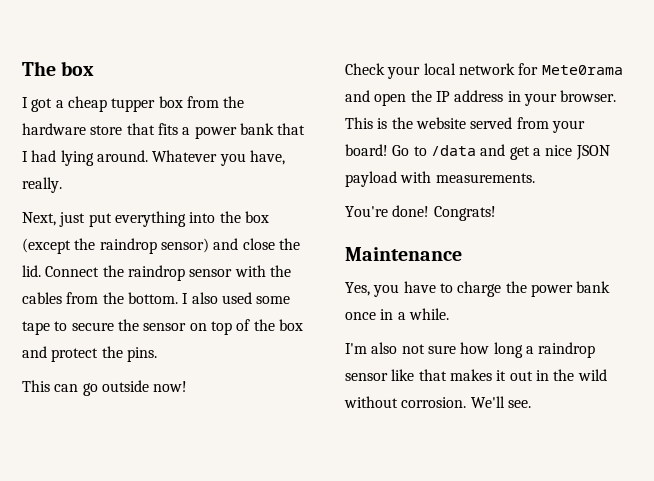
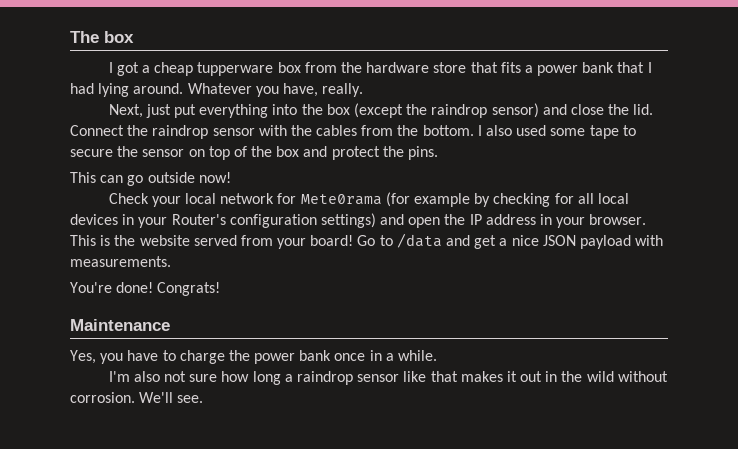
[111,98,156,112] tupper -> [197,62,274,76] tupperware
(623, 70) none -> [385,192,629,207] [70,213,376,228] (for example by checking for all local devices in your Router's configuration settings)

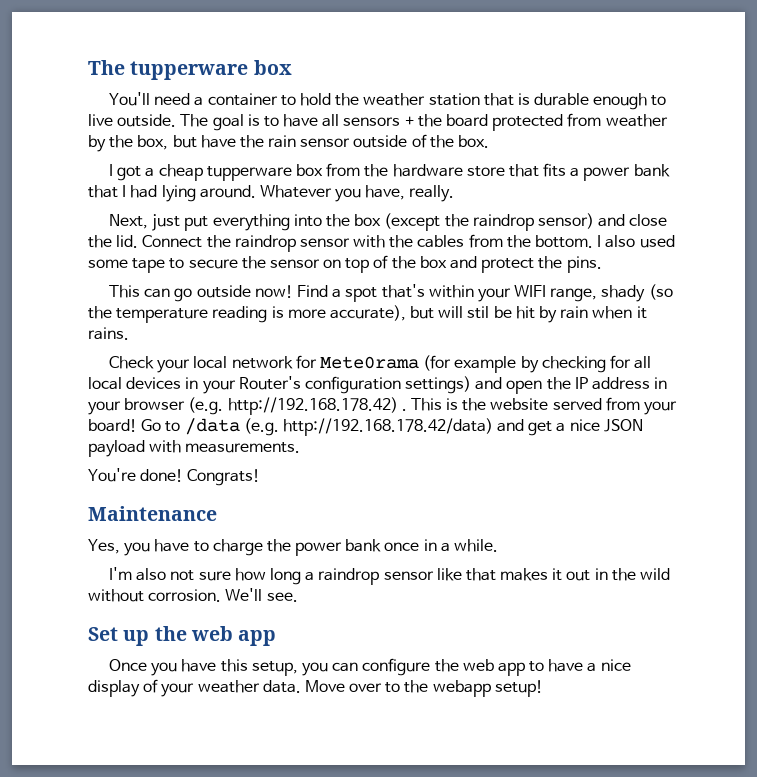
[70,31,134,43] The box -> [88,60,292,80] [109,92,667,110] [88,113,668,131] [88,134,490,152] The tupperware box // You'll need a container to hold the weather station that is durable enough to live outside. The goal is to have all sensors + the board protected from weather by the box, but have the rain sensor outside of the box.
(231, 177) none -> [296,284,673,302] [88,305,647,323] [88,327,129,340] Find a spot that's within your WIFI range, shady (so the temperature reading is more accurate), but will stil be hit by rain when it rains.
[589,214,647,225] browser. -> [124,397,407,415] browser (e.g. http://192.168.178.42) .
(442, 240) none -> [243,418,493,436] (e.g. http://192.168.178.42/data)
(204, 399) none -> [88,626,277,646] [109,658,631,676] [88,679,543,697] // Set up the web app // Once you have this setup, you can configure the web app to have a nice display of your weather data. Move over to the webapp setup!

